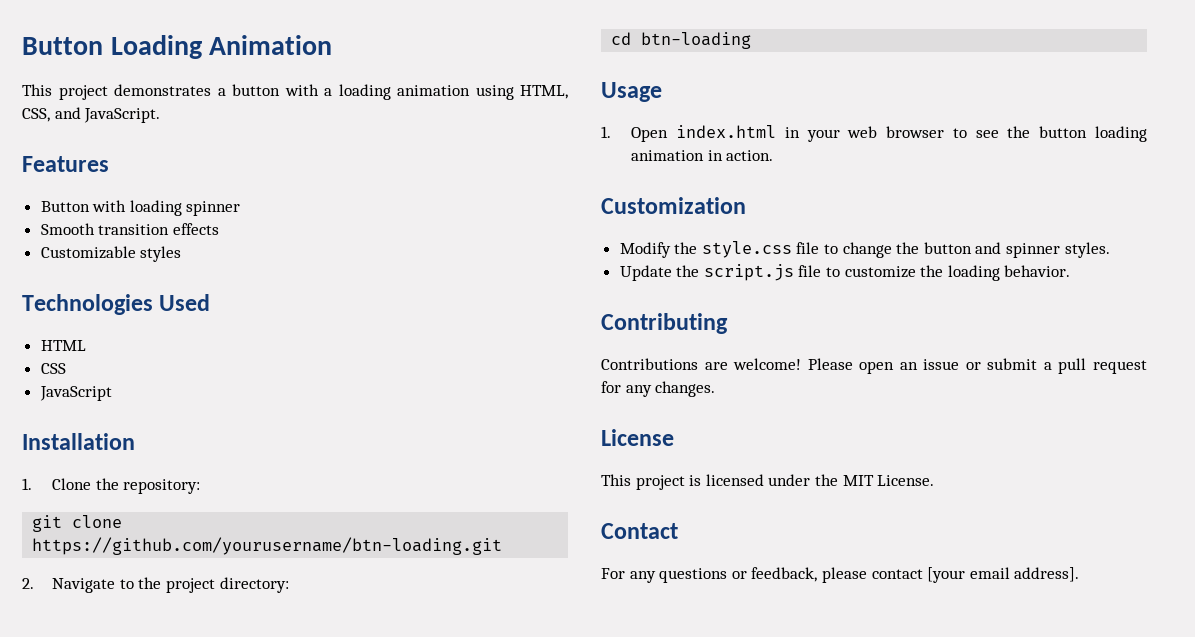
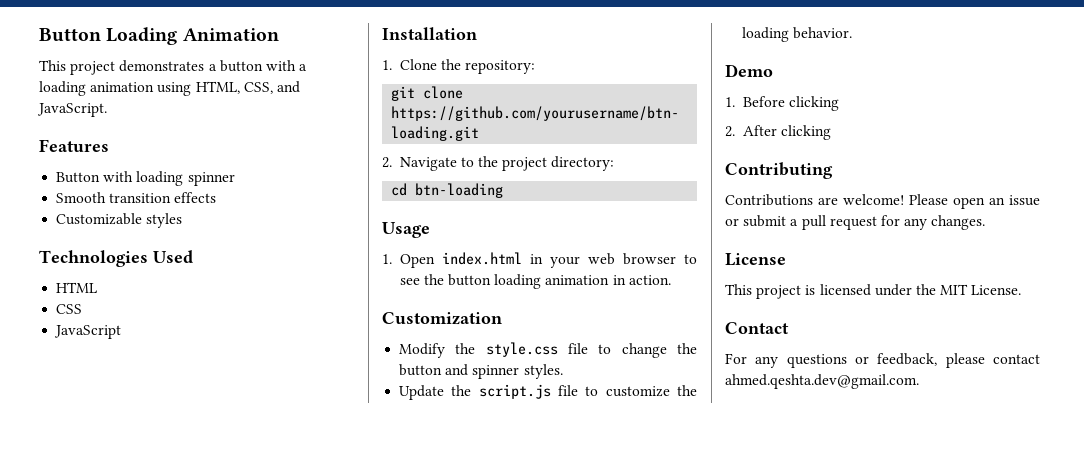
(1071, 271) none -> [725,64,773,77] [725,96,839,111] [725,125,831,140] // Demo // 1. Before clicking // 2. After clicking
[927,567,1080,583] [your email address]. -> [725,374,919,389] ahmed.qeshta.dev@gmail.com.

